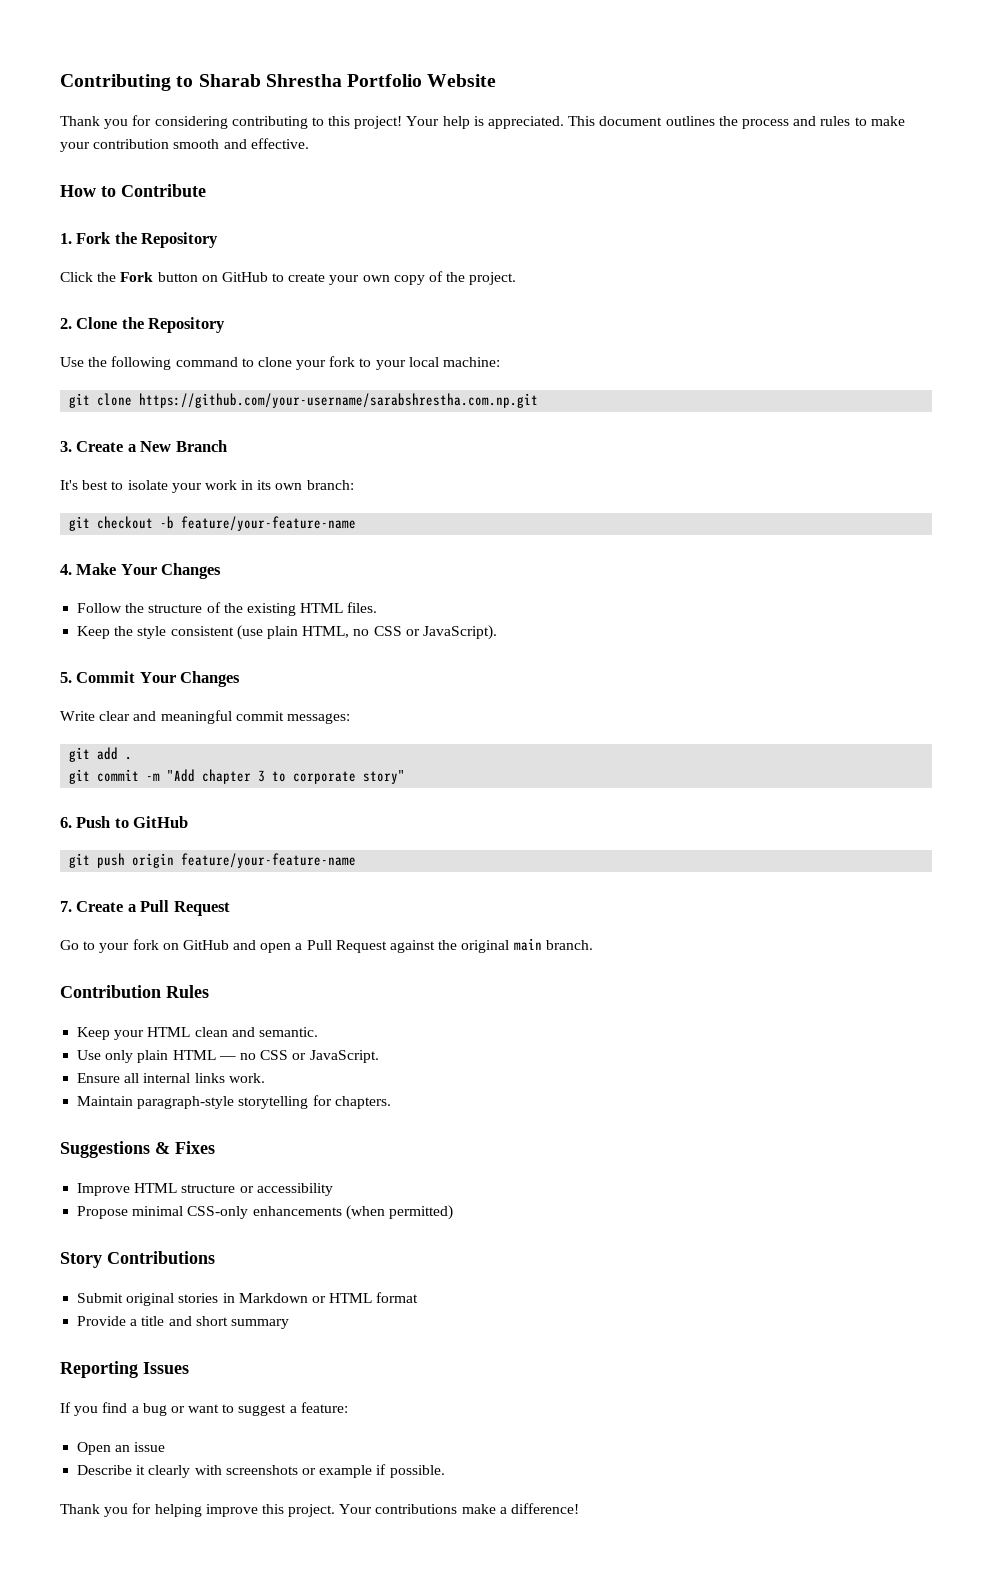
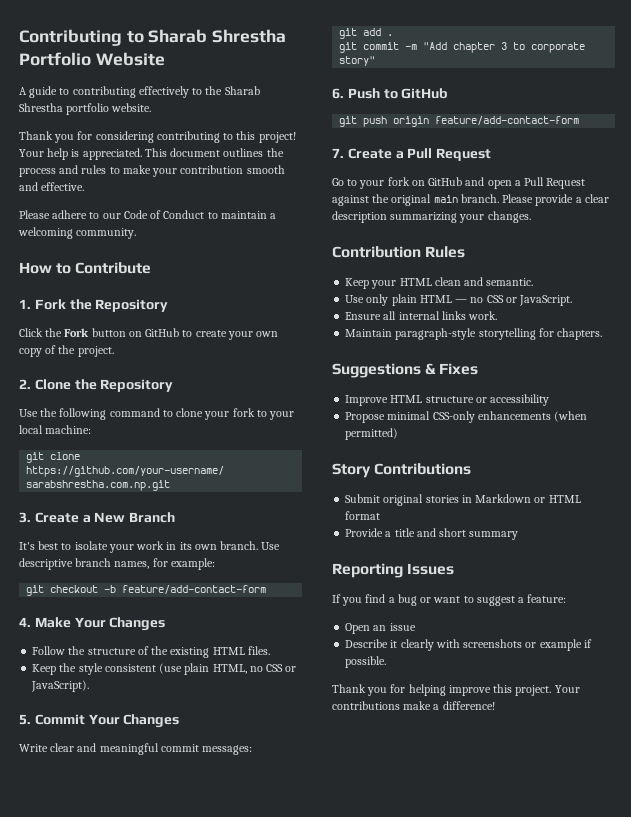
(497, 80) none -> [19,86,260,98] [19,103,152,115] // A guide to contributing effectively to the Sharab Shrestha portfolio website.
(309, 143) none -> [19,210,277,219] [18,227,137,239] // Please adhere to our Code of Conduct to maintain a welcoming community.
[306,480,354,490] branch: -> [220,541,281,550] [19,558,215,570] branch. Use descriptive branch names, for example:
[181,516,357,531] feature/your-feature-name -> [122,585,267,594] feature/add-contact-form
[181,853,357,868] feature/your-feature-name -> [435,116,580,125] feature/add-contact-form
(593, 945) none -> [502,194,609,206] [332,211,531,223] Please provide a clear description summarizing your changes.

